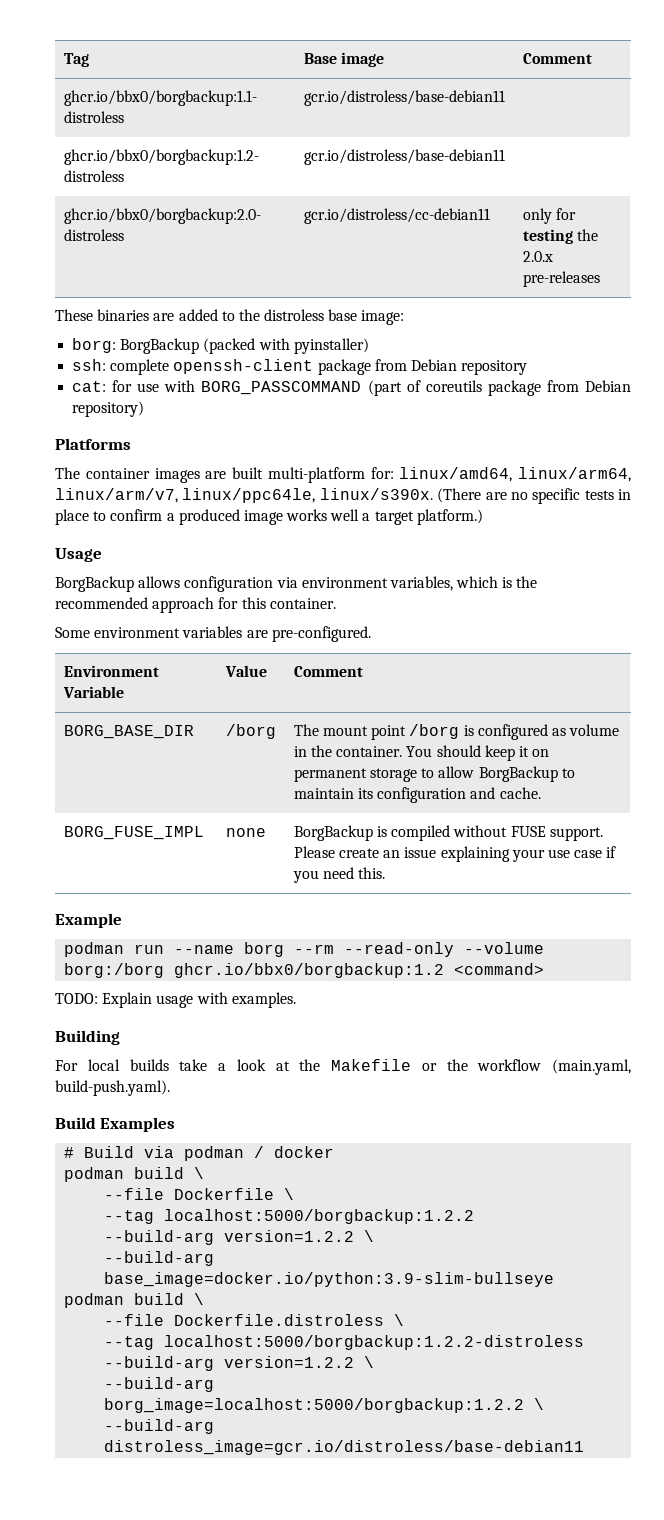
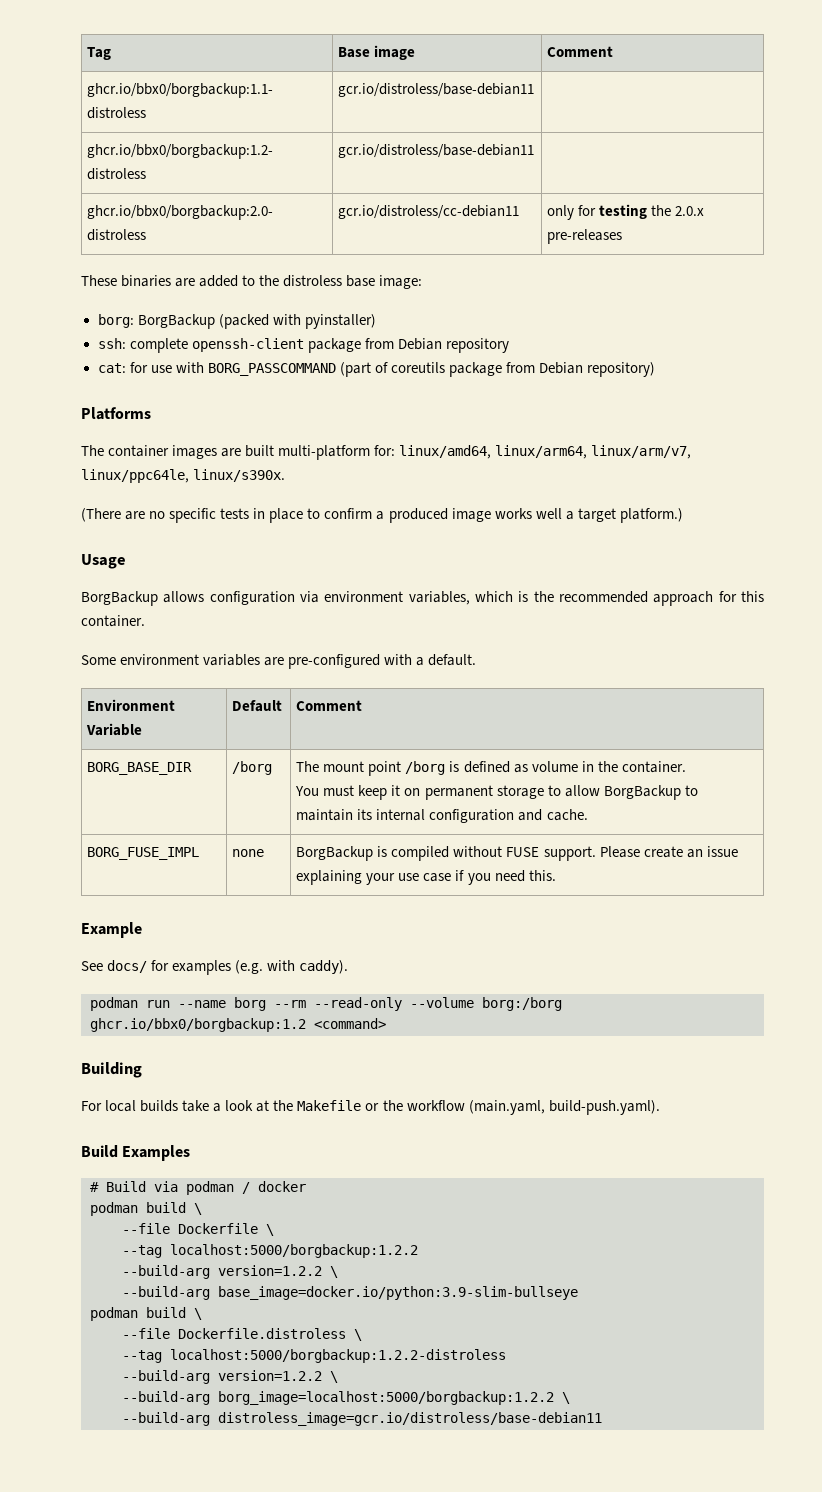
(433, 494) none -> (286, 475) //
[271,626,371,642] pre-configured. -> [288,654,477,669] pre-configured with a default.
[224,665,267,677] Value -> [232,700,283,712] Default
[477,724,548,740] configured -> [463,761,510,773] defined
[406,745,481,757] You should -> [295,785,355,796] // You must
(374, 793) none -> [376,809,426,821] internal
(122, 920) none -> [81,960,349,975] // See docs/ for examples (e.g. with caddy).
[55,992,296,1008] // TODO: Explain usage with examples. -> (386, 1023) none

